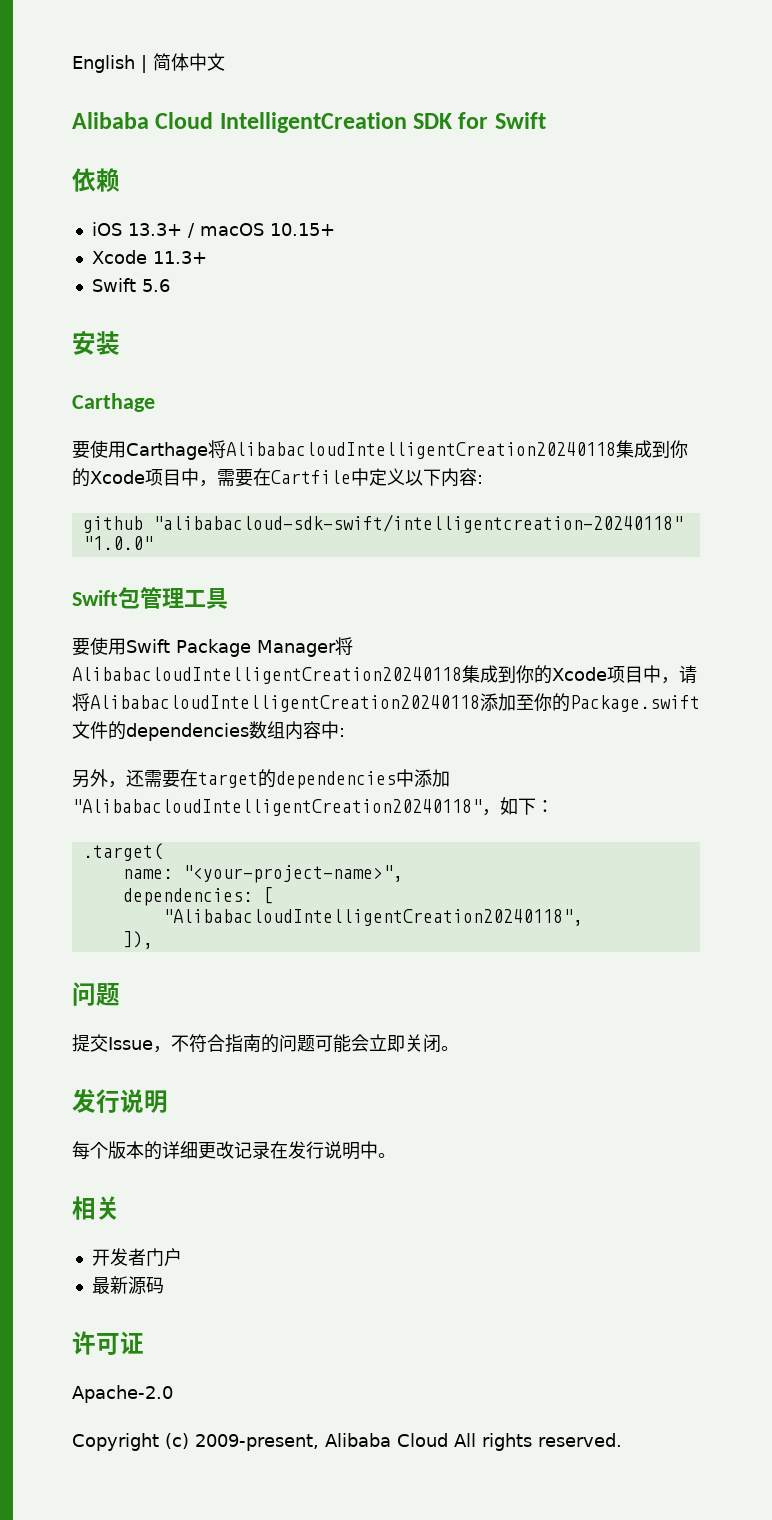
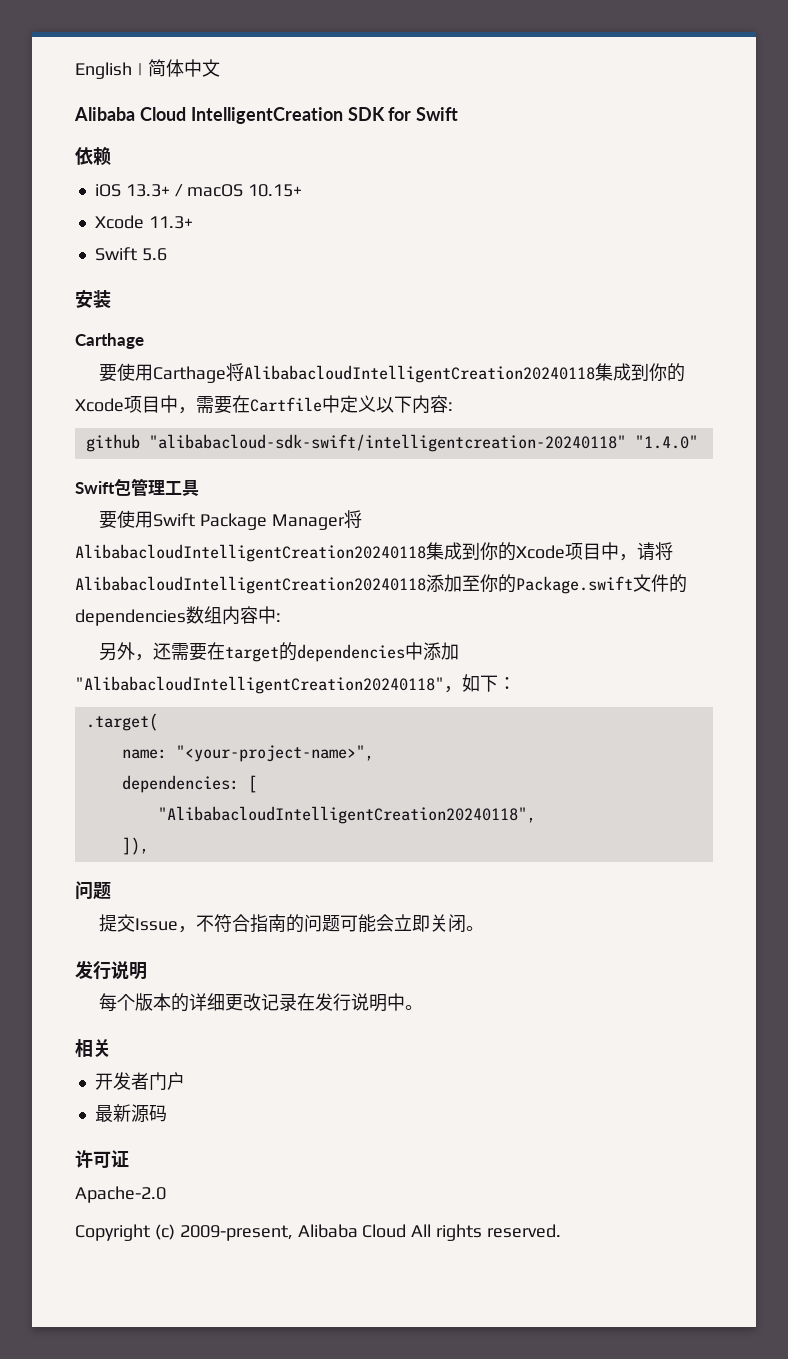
[82,536,153,550] "1.0.0" -> [634,435,698,449] "1.4.0"

